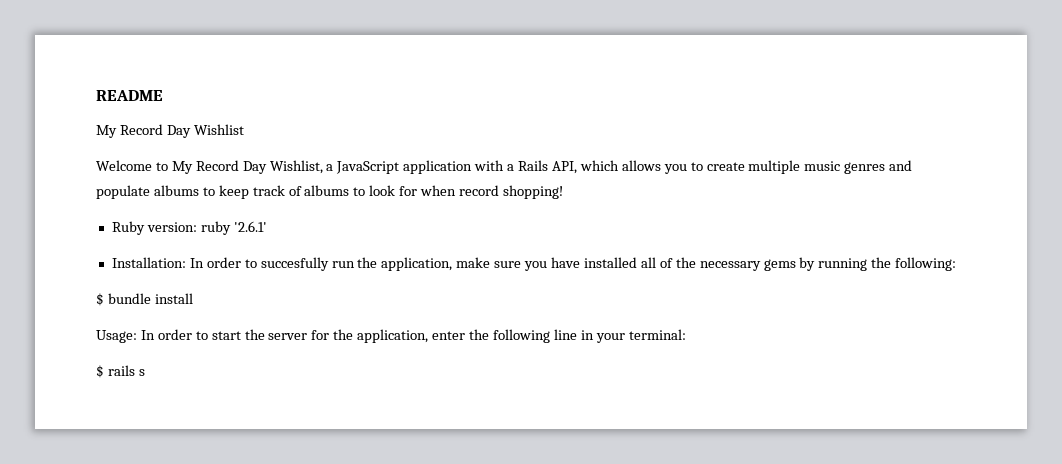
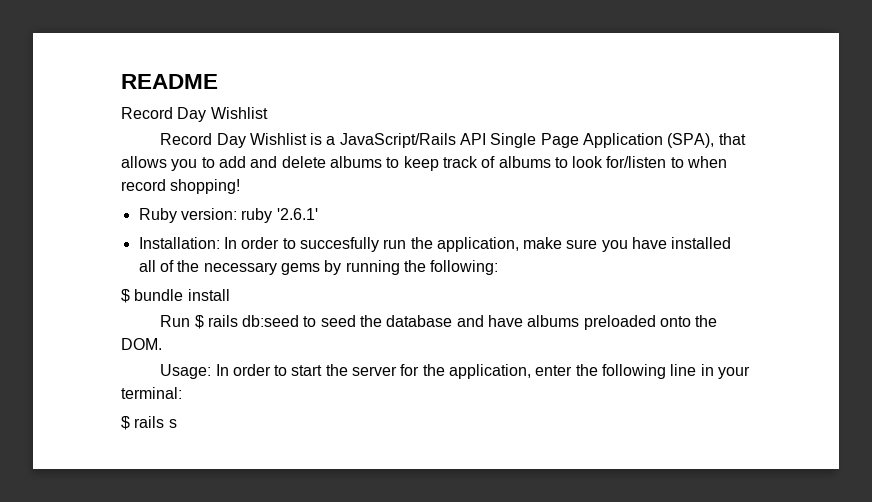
[96,125,117,138] My -> (218, 81) none
[96,160,913,174] [96,185,150,199] Welcome to My Record Day Wishlist, a JavaScript application with a Rails API, which allows you to create multiple music genres and populate -> [160,133,746,148] [121,156,326,171] Record Day Wishlist is a JavaScript/Rails API Single Page Application (SPA), that allows you to add and delete
[399,186,418,196] for -> [606,156,684,168] for/listen to
(193, 298) none -> [160,315,718,330] [121,338,162,350] // Run $ rails db:seed to seed the database and have albums preloaded onto the DOM.

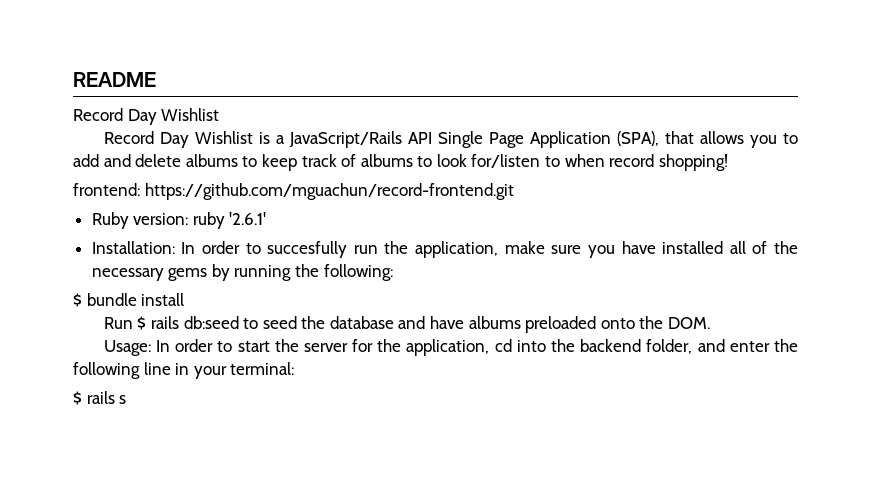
(241, 186) none -> [73,183,514,200] // frontend: https://github.com/mguachun/record-frontend.git
(532, 371) none -> [494,339,725,354] cd into the backend folder, and

